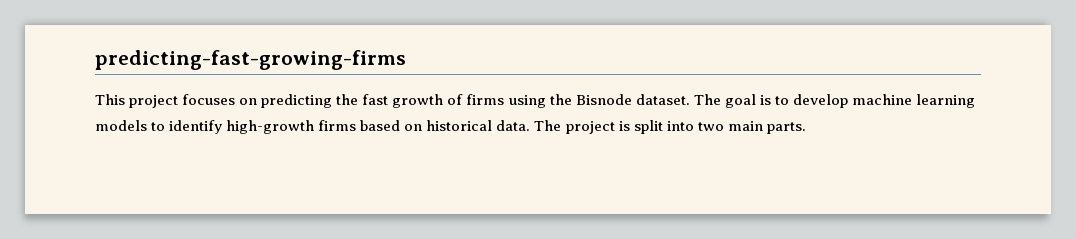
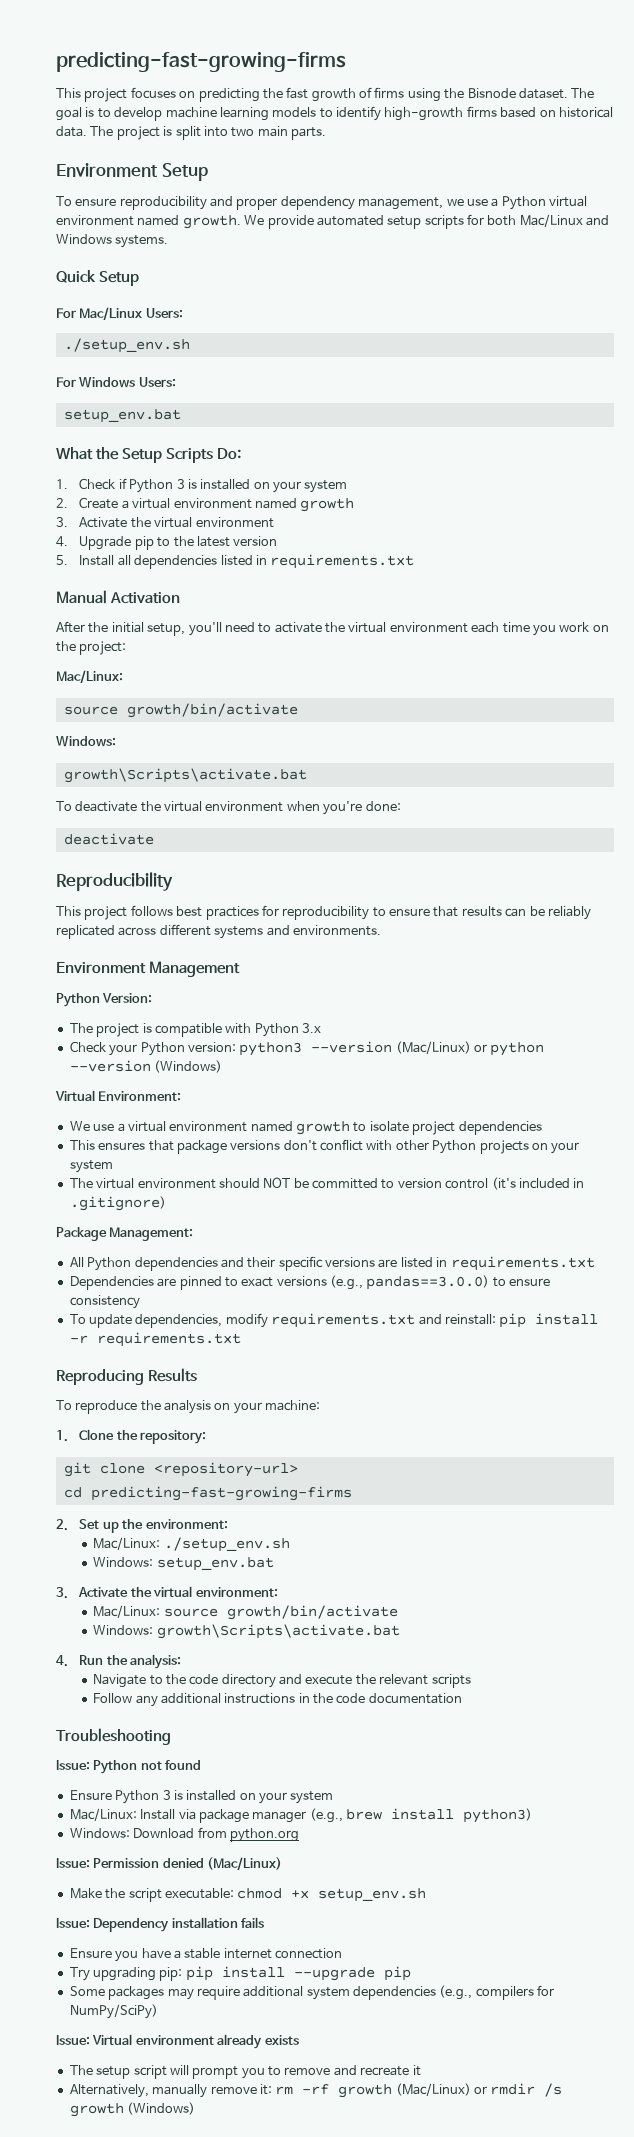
(806, 128) none -> [56,163,208,181] [56,196,588,210] [56,214,610,229] [56,234,169,248] [56,270,139,286] [56,307,183,321] [63,338,190,353] [56,377,176,388] [63,409,181,423] [56,447,241,463] [56,478,348,493] [56,497,355,512] [56,517,274,528] [56,536,278,550] [56,554,415,569] [56,590,180,604] [56,621,609,636] [56,641,127,655] [56,670,123,684] [63,703,298,718] [56,736,116,747] [63,768,307,783] [56,801,401,815] [63,833,154,845] [56,872,173,891] [56,905,591,920] [56,924,381,939] [56,961,240,977] [56,993,153,1007] [69,1023,321,1037] [69,1041,545,1056] [69,1060,223,1073] [55,1090,182,1101] [69,1121,542,1135] [69,1139,580,1154] [69,1160,113,1173] [69,1177,585,1190] [69,1196,166,1211] [56,1227,194,1241] [69,1256,595,1271] [69,1275,551,1290] [69,1295,140,1309] [69,1313,599,1328] [69,1332,241,1347] [56,1368,197,1385] [56,1400,321,1414] [56,1429,207,1444] [63,1462,298,1477] [63,1486,352,1501] [56,1519,228,1533] [93,1537,290,1552] [93,1557,274,1571] [56,1586,278,1599] [93,1605,398,1620] [93,1624,400,1639] [56,1654,182,1669] [93,1674,471,1688] [93,1693,462,1707] [56,1728,171,1745] [56,1760,202,1774] [69,1790,334,1804] [69,1808,532,1823] [69,1827,299,1842] [56,1857,283,1871] [69,1888,427,1902] [56,1917,265,1932] [69,1948,342,1962] [69,1966,411,1981] [69,1985,555,2000] [69,2004,158,2019] [56,2034,299,2049] [69,2065,421,2079] [69,2083,563,2098] [69,2102,196,2117] // Environment Setup // To ensure reproducibility and proper dependency management, we use a Python virtual environment named growth. We provide automated setup scripts for both Mac/Linux and Windows systems. // Quick Setup // For Mac/Linux Users: // ./setup_env.sh // For Windows Users: // setup_env.bat // What the Setup Scripts Do: // 1. Check if Python 3 is installed on your system // 2. Create a virtual environment named growth // 3. Activate the virtual environment // 4. Upgrade pip to the latest version // 5. Install all dependencies listed in requirements.txt // Manual Activation // After the initial setup, you'll need to activate the virtual environment each time you work on the project: // Mac/Linux: // source growth/bin/activate // Windows: // growth\Scripts\activate.bat // To deactivate the virtual environment when you're done: // deactivate // Reproducibility // This project follows best practices for reproducibility to ensure that results can be reliably replicated across different systems and environments. // Environment Management // Python Version: // The project is compatible with Python 3.x // Check your Python version: python3 --version (Mac/Linux) or python --version (Windows) // Virtual Environment: // We use a virtual environment named growth to isolate project dependencies // This ensures that package versions don't conflict with other Python projects on your system // The virtual environment should NOT be committed to version control (it's included in .gitignore) // Package Management: // All Python dependencies and their specific versions are listed in requirements.txt // Dependencies are pinned to exact versions (e.g., pandas==3.0.0) to ensure consistency // To update dependencies, modify requirements.txt and reinstall: pip install -r requirements.txt // Reproducing Results // To reproduce the analysis on your machine: // 1. Clone the repository: // git clone <repository-url> // cd predicting-fast-growing-firms // 2. Set up the environment: // Mac/Linux: ./setup_env.sh // Windows: setup_env.bat // 3. Activate the virtual environment: // Mac/Linux: source growth/bin/activate // Windows: growth\Scripts\activate.bat // 4. Run the analysis: // Navigate to the code directory and execute the relevant scripts // Follow any additional instructions in the code documentation // Troubleshooting // Issue: Python not found // Ensure Python 3 is installed on your system // Mac/Linux: Install via package manager (e.g., brew install python3) // Windows: Download from python.org // Issue: Permission denied (Mac/Linux) // Make the script executable: chmod +x setup_env.sh // Issue: Dependency installation fails // Ensure you have a stable internet connection // Try upgrading pip: pip install --upgrade pip // Some packages may require additional system dependencies (e.g., compilers for NumPy/SciPy) // Issue: Virtual environment already exists // The setup script will prompt you to remove and recreate it // Alternatively, manually remove it: rm -rf growth (Mac/Linux) or rmdir /s growth (Windows)

